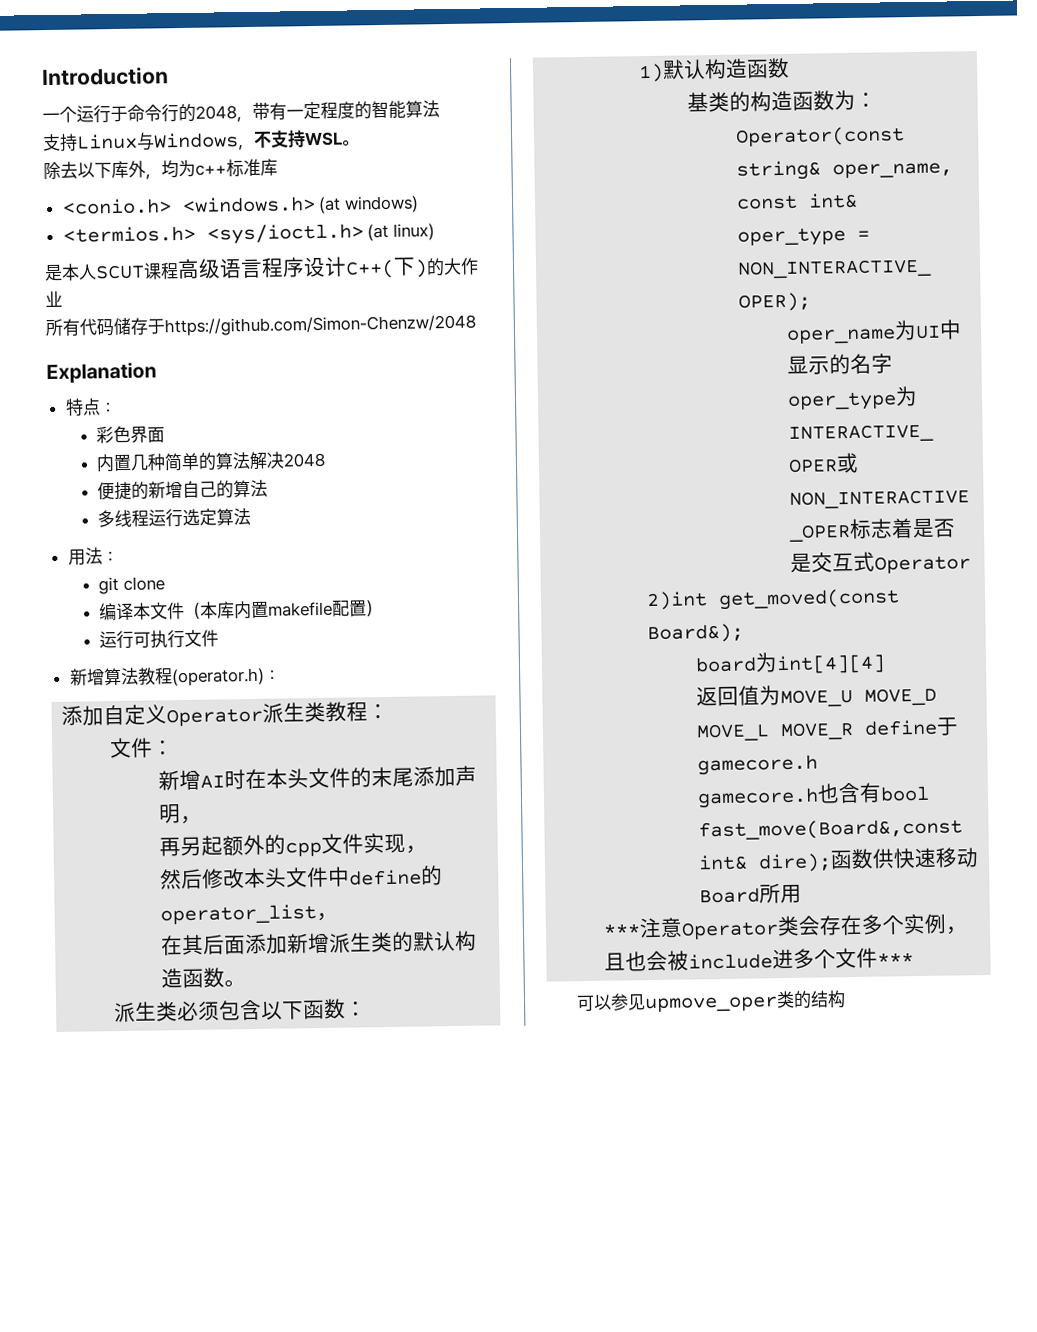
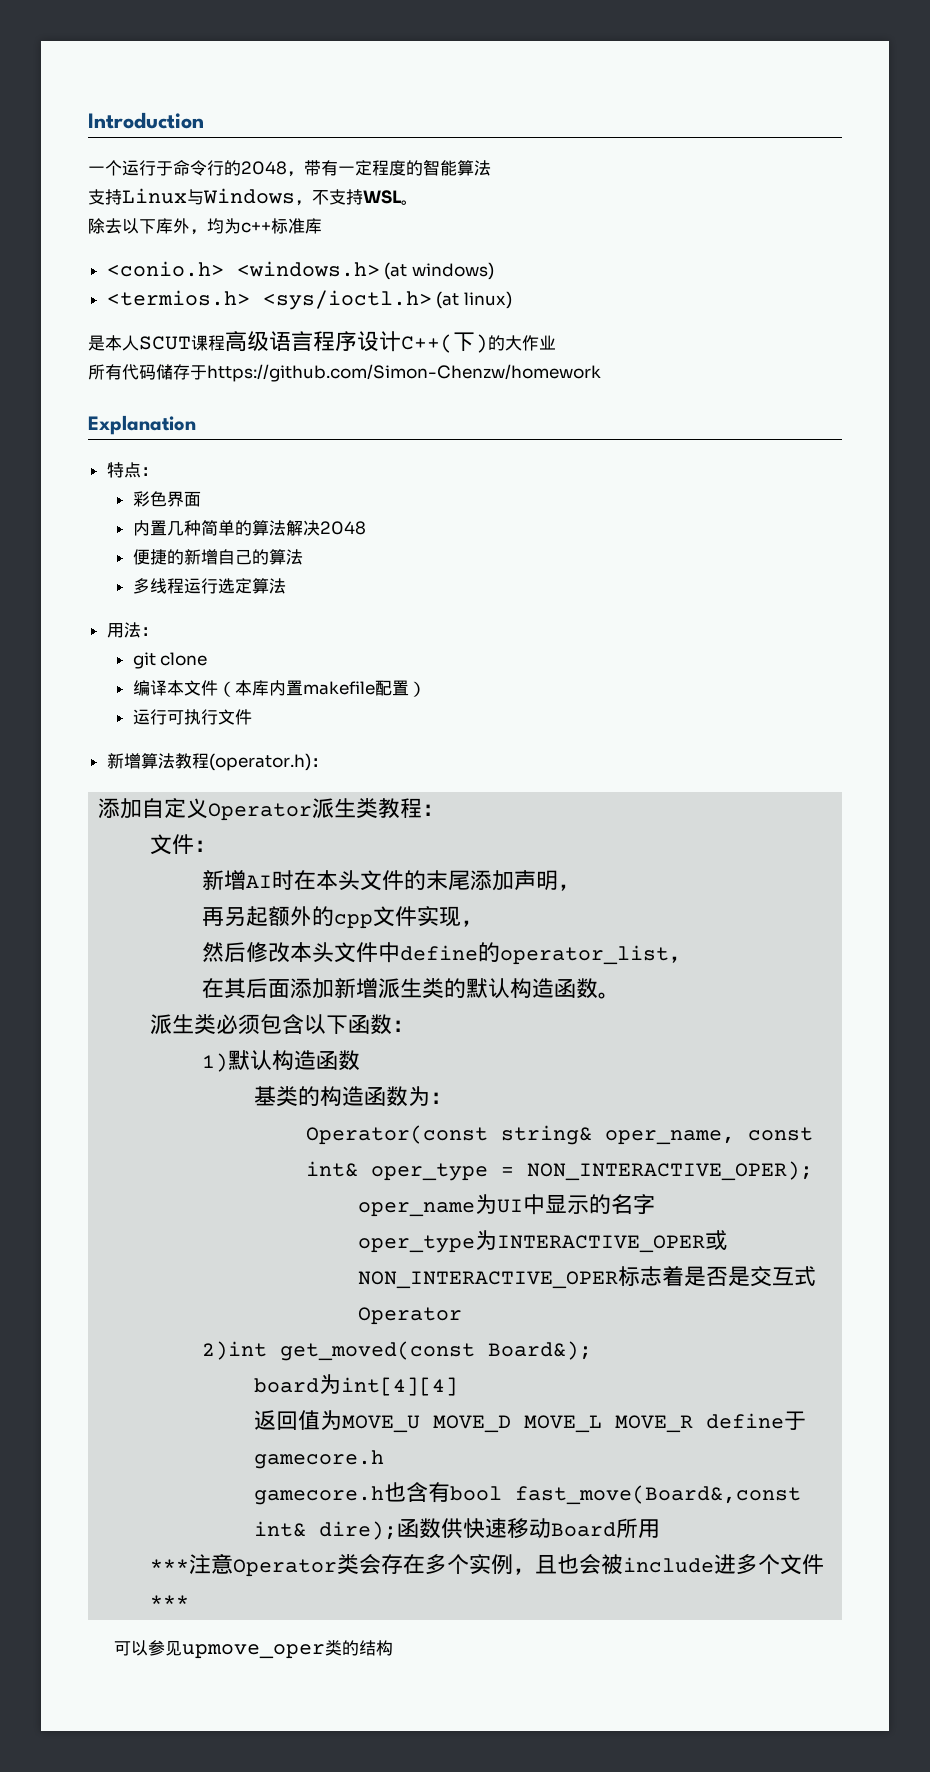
[164,314,476,337] https://github.com/Simon-Chenzw/2048 -> [207,364,601,382] https://github.com/Simon-Chenzw/homework

